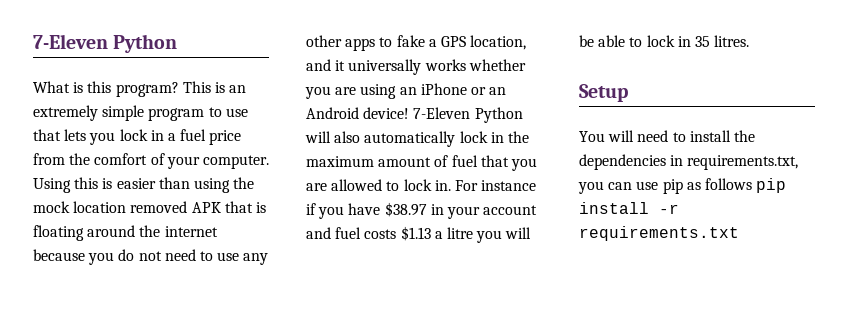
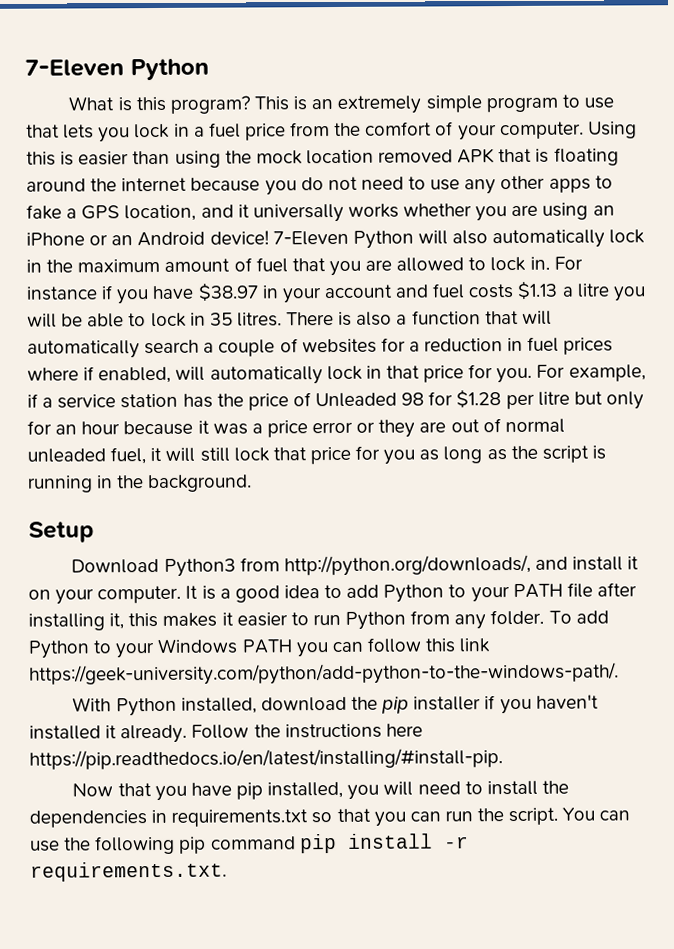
[579,84,628,102] [579,131,605,142] // Setup // You -> [286,310,552,326] [27,336,614,359] [27,364,646,385] [27,389,644,411] [27,418,565,438] [27,445,606,465] [28,474,253,493] [28,521,94,543] [71,554,640,577] [28,582,637,605] [28,609,609,631] [28,637,491,659] [29,662,619,686] [72,694,599,717] [29,723,423,744] [29,748,503,770] [72,781,380,802] There is also a function that will automatically search a couple of websites for a reduction in fuel prices where if enabled, will automatically lock in that price for you. For example, if a service station has the price of Unleaded 98 for $1.28 per litre but only for an hour because it was a price error or they are out of normal unleaded fuel, it will still lock that price for you as long as the script is running in the background. // Setup // Download Python3 from http://python.org/downloads/, and install it on your computer. It is a good idea to add Python to your PATH file after installing it, this makes it easier to run Python from any folder. To add Python to your Windows PATH you can follow this link https://geek-university.com/python/add-python-to-the-windows-path/. // With Python installed, download the pip installer if you haven't installed it already. Follow the instructions here https://pip.readthedocs.io/en/latest/installing/#install-pip. // Now that you have pip installed, you
[687,155,799,170] [578,178,752,194] requirements.txt, you can use pip as follows -> [171,807,631,827] [30,835,296,855] requirements.txt so that you can run the script. You can use the following pip command
[579,226,739,241] requirements.txt -> [30,861,227,882] requirements.txt.

